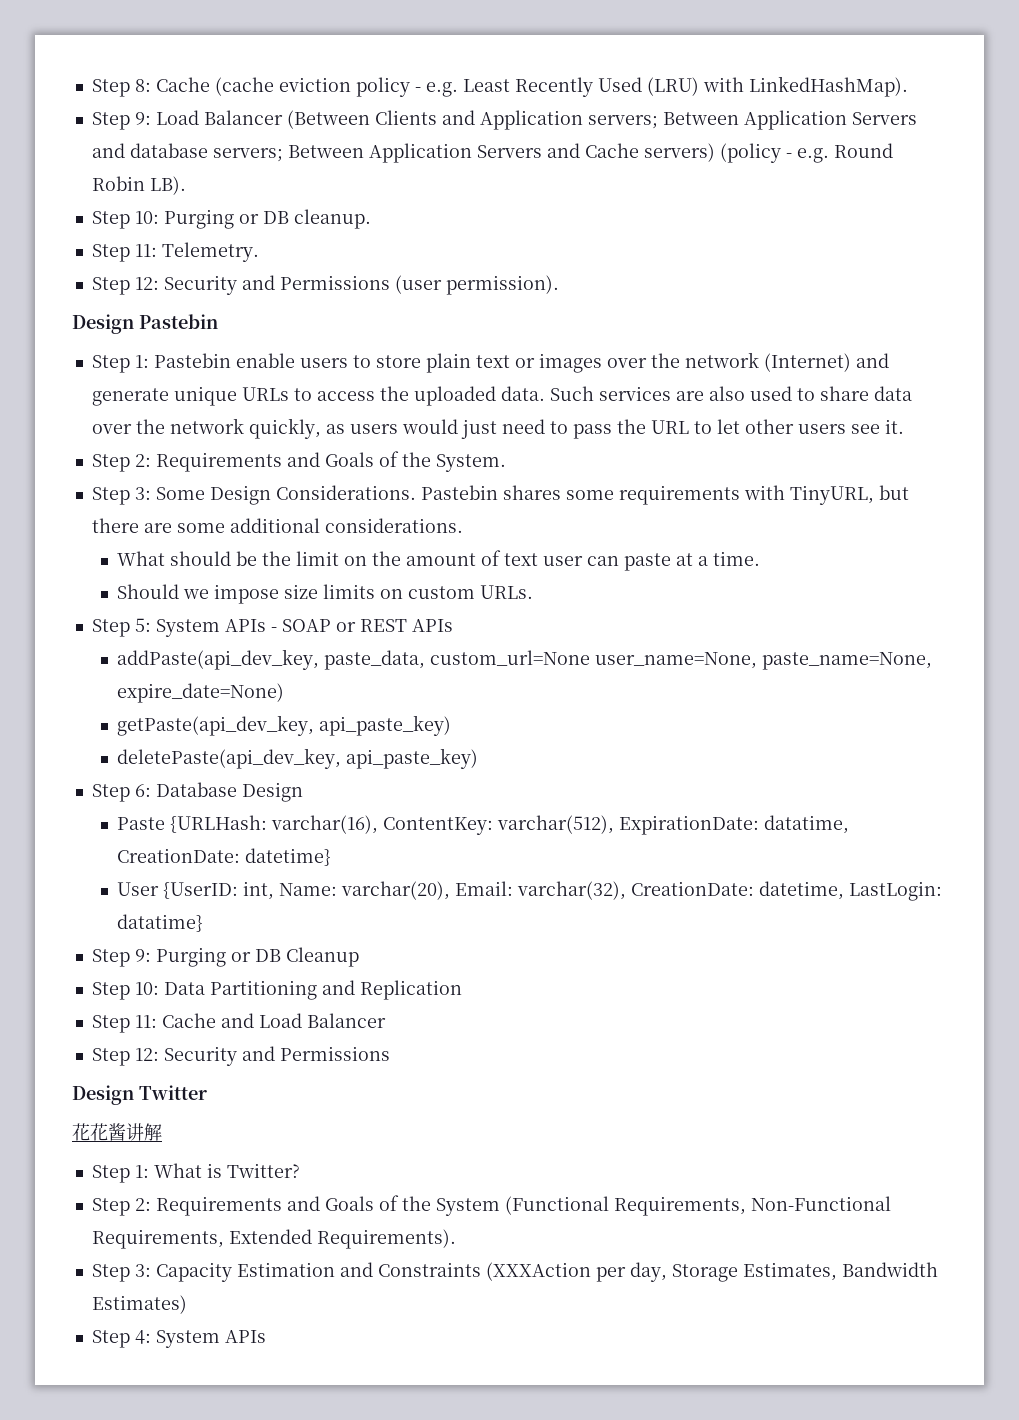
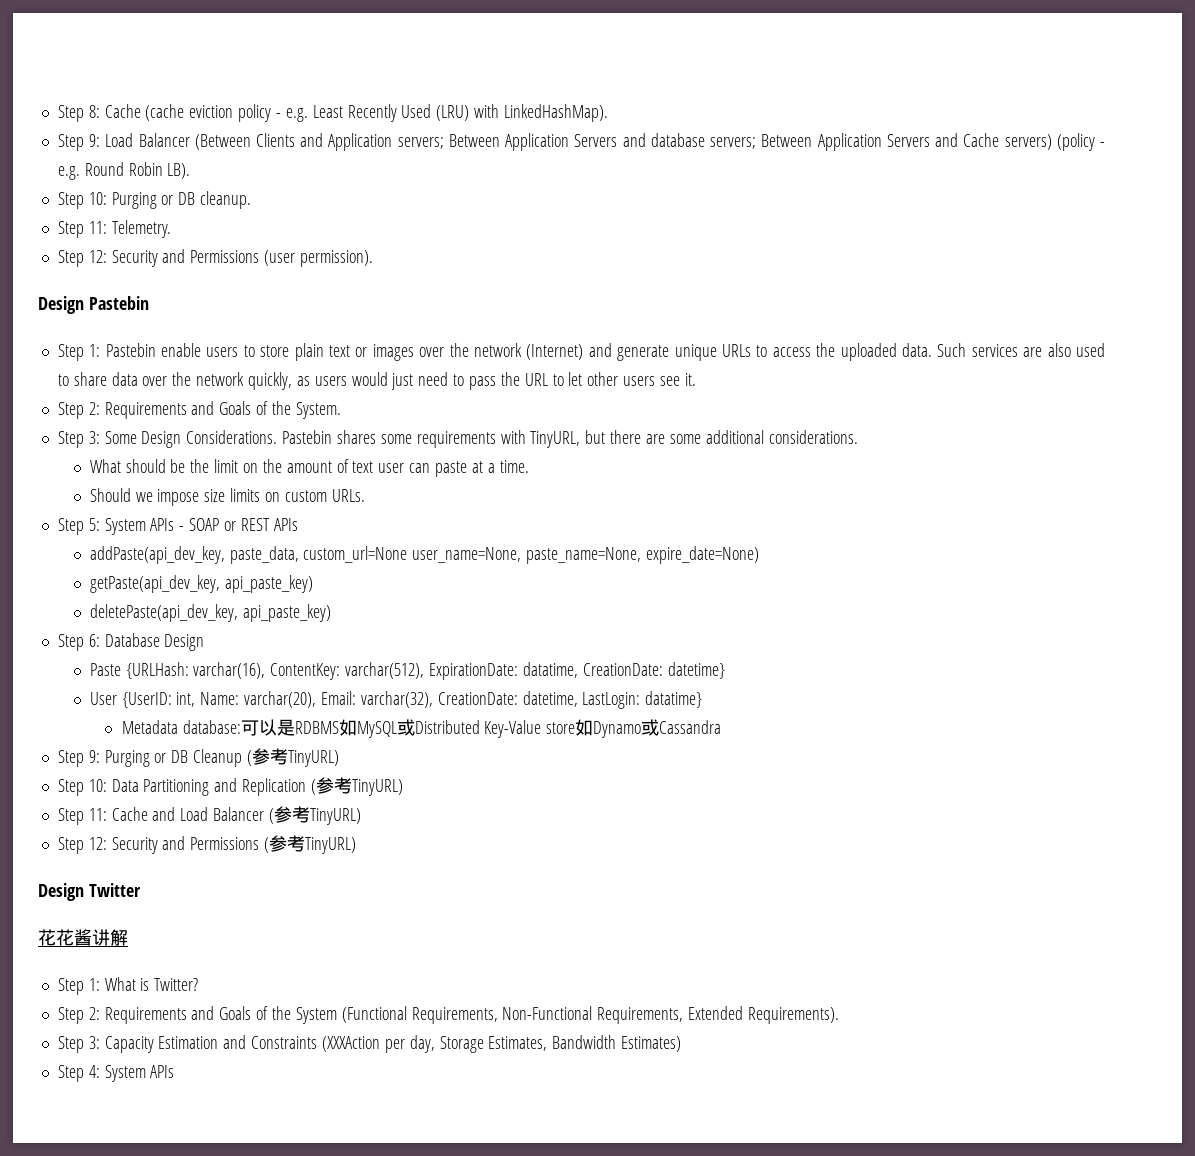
(204, 923) none -> [121,719,722,738] // Metadata database:可以是RDBMS如MySQL或Distributed Key-Value store如Dynamo或Cassandra
(359, 957) none -> [246,748,339,767] (参考TinyURL)
(462, 990) none -> [310,777,403,796] (参考TinyURL)
[91,1046,390,1066] // Step 12: Security and Permissions -> [268,806,361,825] [57,835,357,854] (参考TinyURL) // Step 12: Security and Permissions (参考TinyURL)

